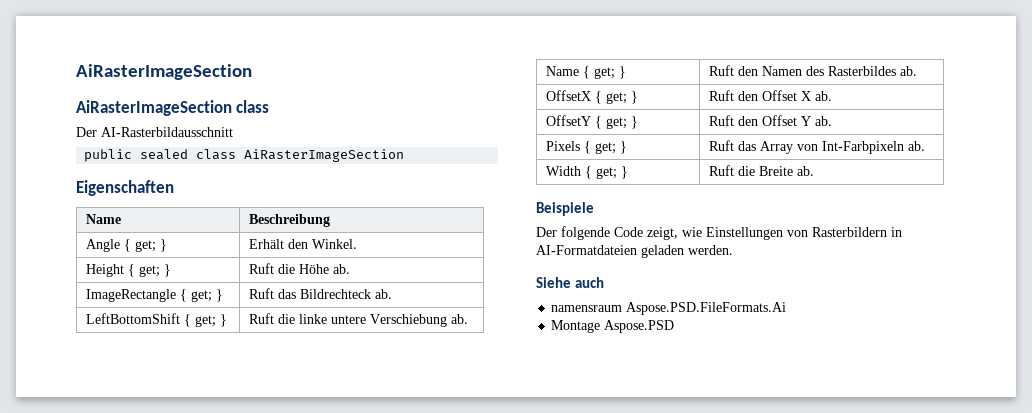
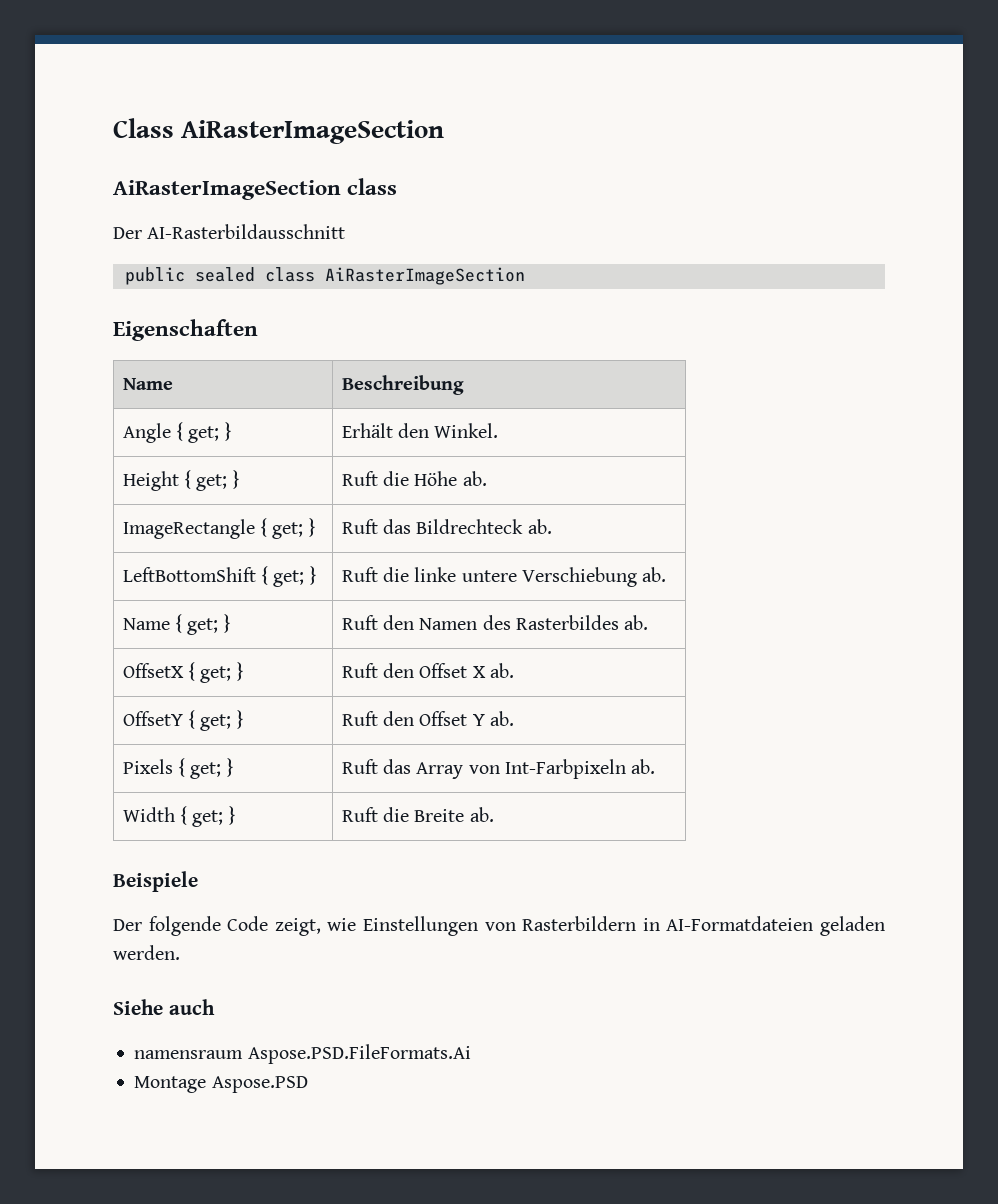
(76, 72) none -> [113,118,174,138] Class

